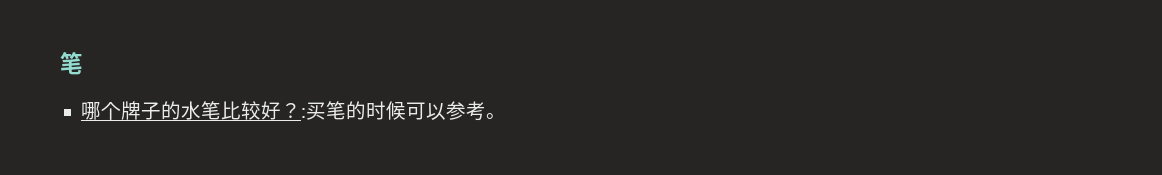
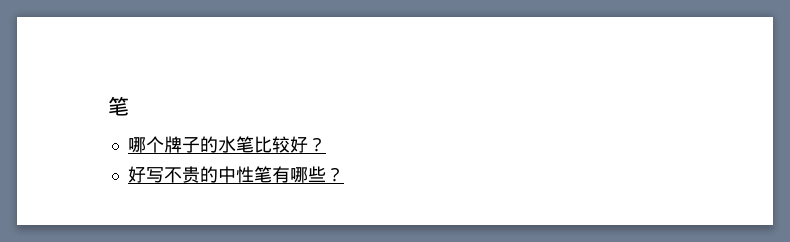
[301,101,507,121] :买笔的时候可以参考。 -> [127,166,344,183] // 好写不贵的中性笔有哪些？

